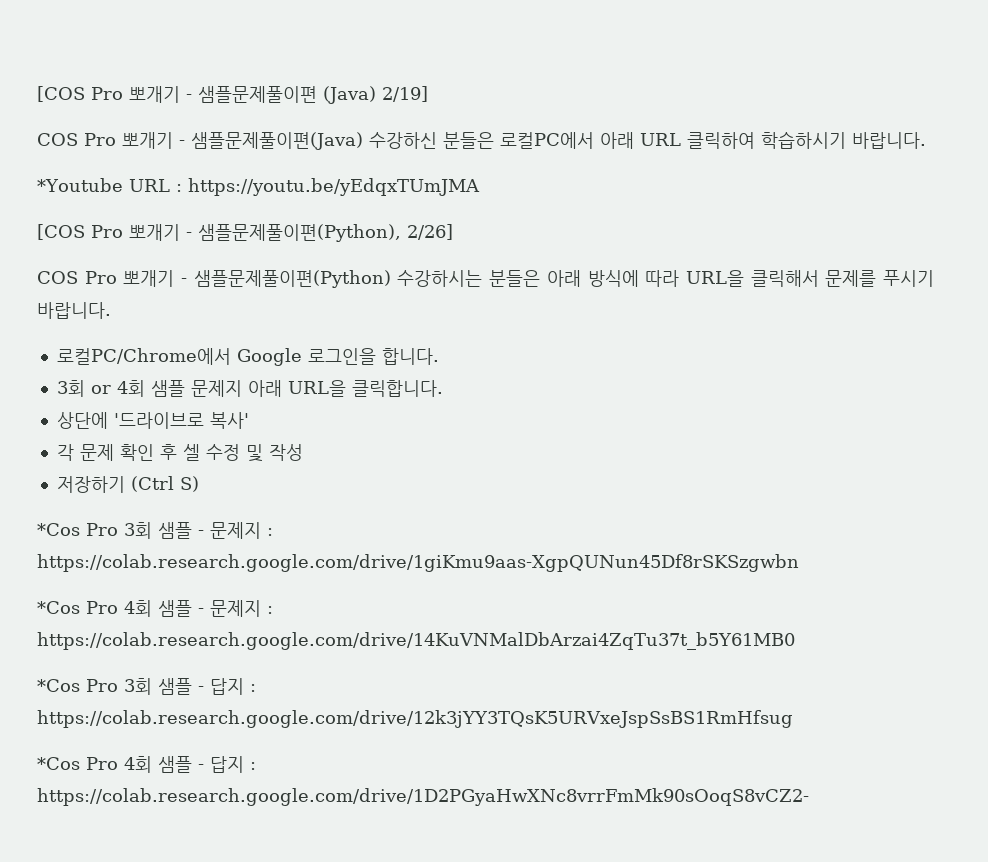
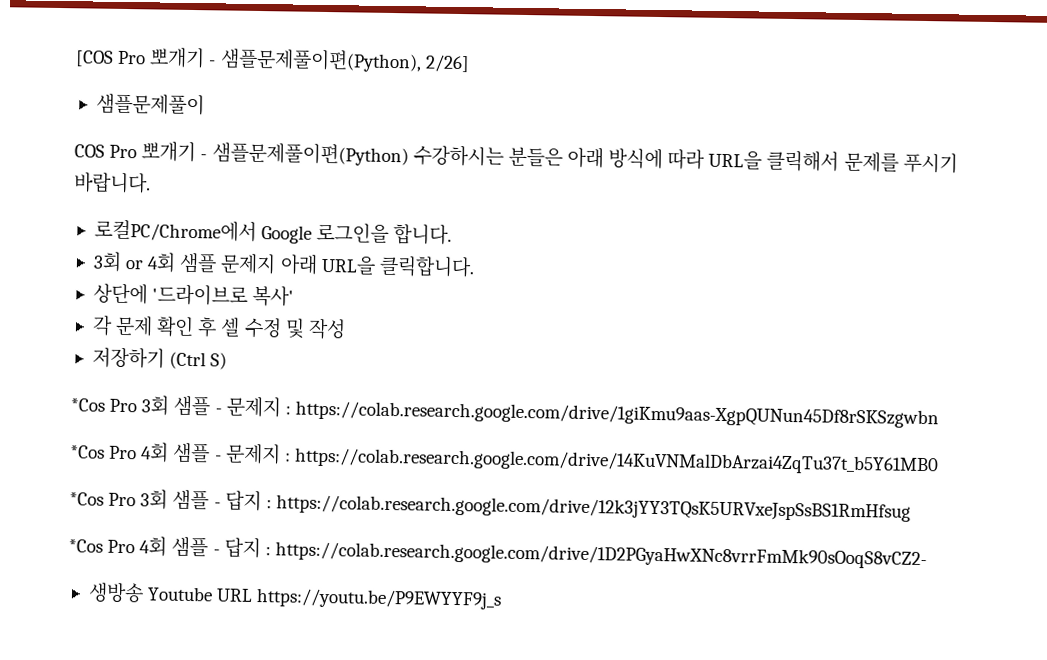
[37,86,428,104] [37,131,926,150] [37,178,480,196] [37,224,192,241] [COS Pro 뽀개기 - 샘플문제풀이편 (Java) 2/19] // COS Pro 뽀개기 - 샘플문제풀이편(Java) 수강하신 분들은 로컬PC에서 아래 URL 클릭하여 학습하시기 바랍니다. // *Youtube URL : https://youtu.be/yEdqxTUmJMA // [COS Pro 뽀개기 - -> [75,47,217,69] [COS Pro 뽀개기 -
(453, 232) none -> [95,93,205,116] // 샘플문제풀이
(809, 797) none -> [87,582,503,610] // 생방송 Youtube URL https://youtu.be/P9EWYYF9j_s

